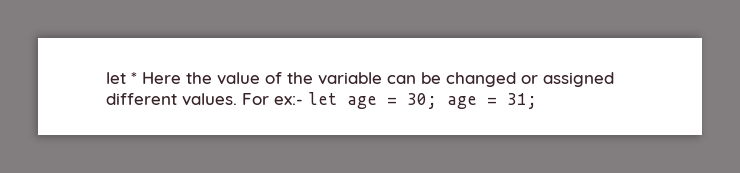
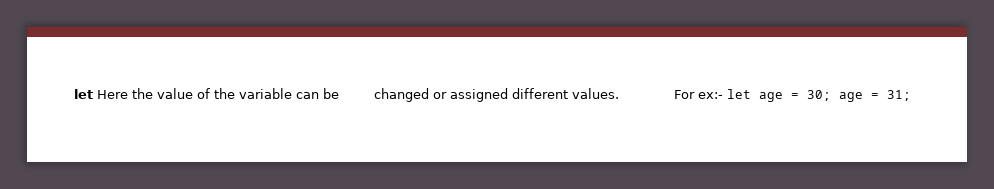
[106,72,137,84] let * -> [74,89,93,99] let

